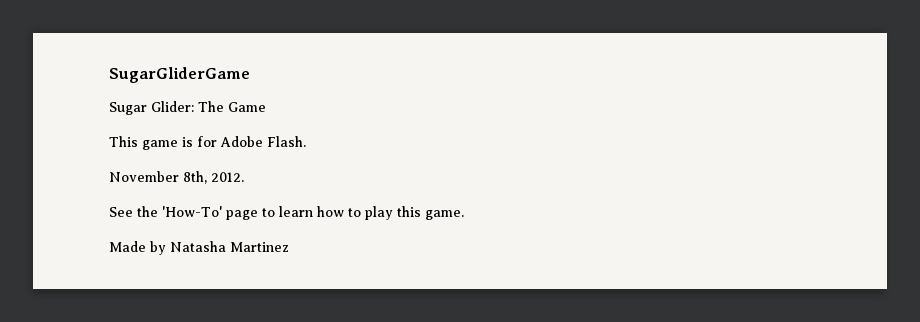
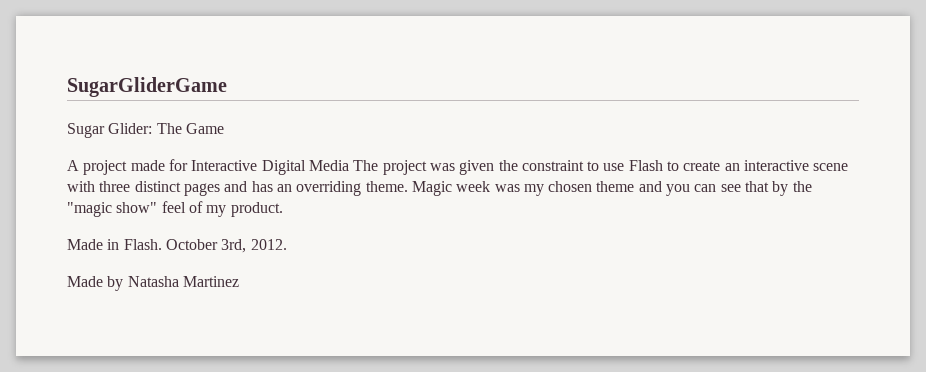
[109,136,263,150] This game is for Adobe -> [67,159,849,175] [67,181,812,196] [67,201,283,217] [67,239,120,250] A project made for Interactive Digital Media The project was given the constraint to use Flash to create an interactive scene with three distinct pages and has an overriding theme. Magic week was my chosen theme and you can see that by the "magic show" feel of my product. // Made in
[109,171,207,184] // November 8th, -> [165,239,247,253] October 3rd,
[109,206,464,220] // See the 'How-To' page to learn how to play this game. -> (287, 244) none

